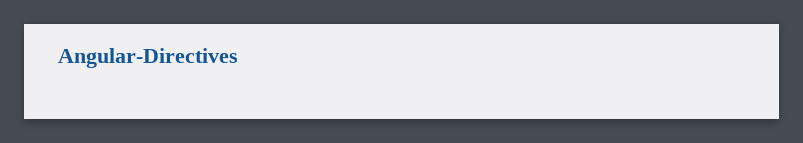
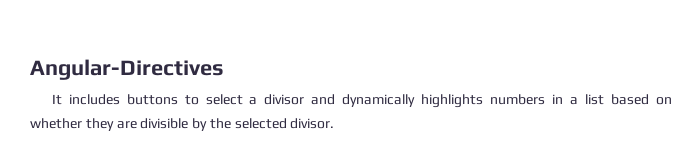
(238, 58) none -> [51,94,673,108] [30,118,335,131] // It includes buttons to select a divisor and dynamically highlights numbers in a list based on whether they are divisible by the selected divisor.

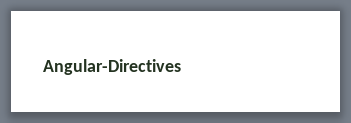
[51,94,673,108] [30,118,335,131] // It includes buttons to select a divisor and dynamically highlights numbers in a list based on whether they are divisible by the selected divisor. -> (181, 67) none

